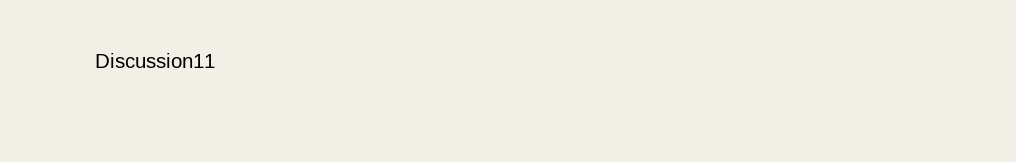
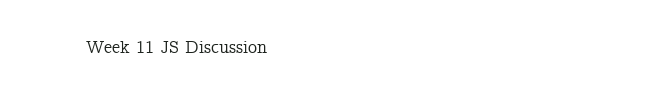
[95,53,215,68] Discussion11 -> [86,41,267,53] Week 11 JS Discussion

